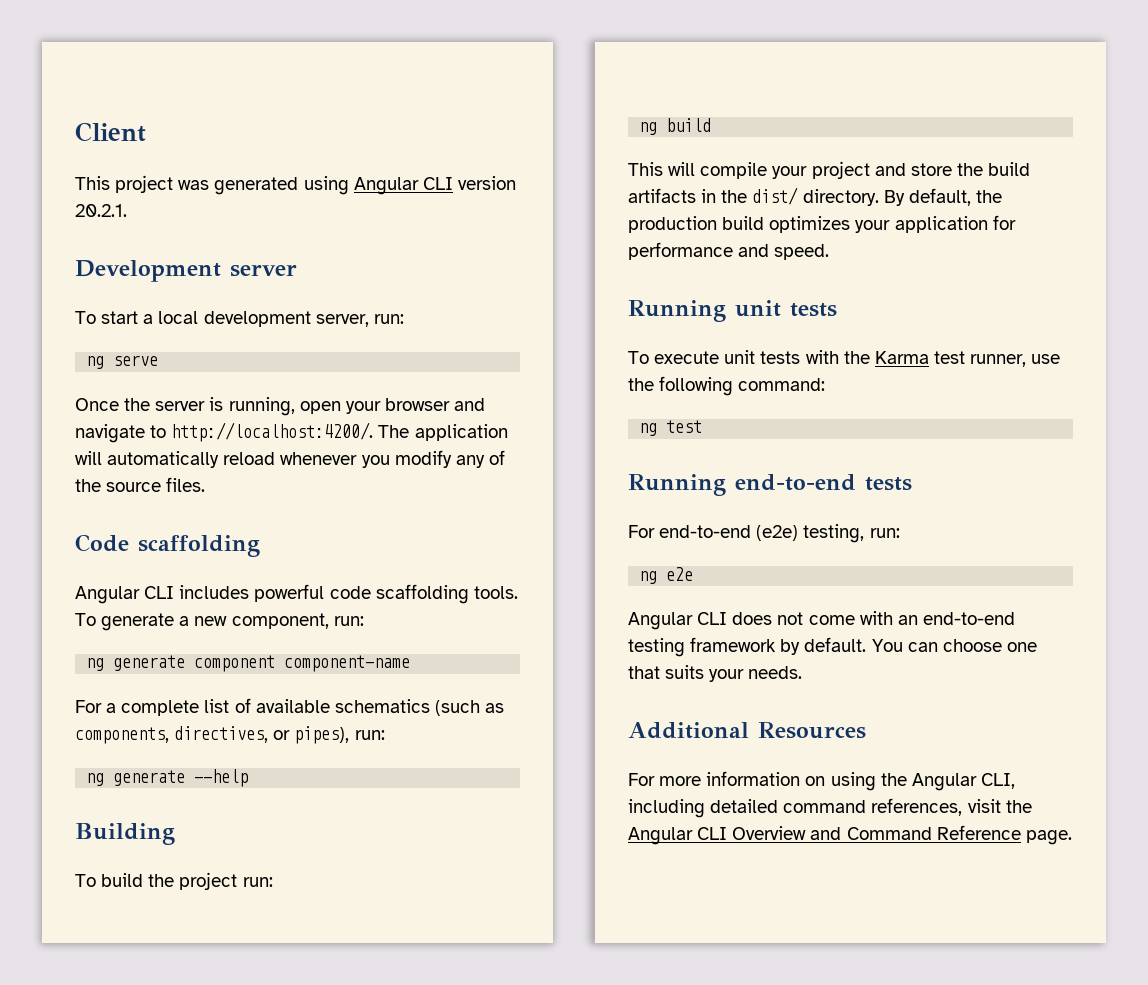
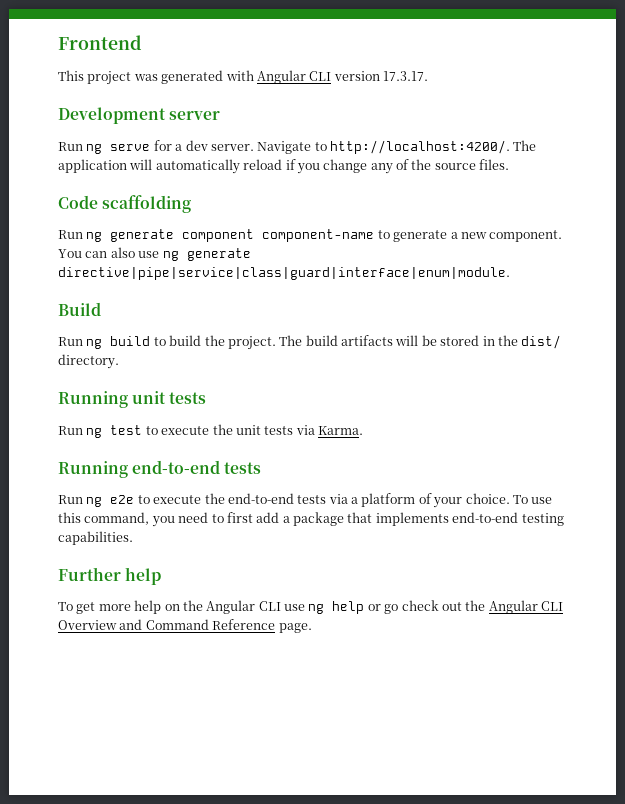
[75,122,146,142] Client -> [58,35,142,50] Frontend
[303,176,349,195] using -> [225,70,254,81] with
[75,204,127,217] 20.2.1. -> [383,71,428,81] 17.3.17.
[75,311,404,327] [86,355,159,369] [75,397,486,416] [75,424,145,443] To start a local development server, run: // ng serve // Once the server is running, open your browser and navigate -> [58,140,312,154] Run ng serve for a dev server. Navigate
[280,450,452,468] whenever you modify -> [285,159,368,174] if you change
[75,584,518,604] [75,613,364,631] [86,655,411,672] [75,698,505,716] [75,726,385,744] [86,769,249,787] [75,823,175,845] [75,872,273,890] [639,118,712,135] [628,161,1031,179] [628,187,1002,206] [628,215,1016,233] [628,242,830,260] [628,300,837,322] [628,350,1061,367] [628,376,826,396] [639,420,703,436] [628,474,912,496] [628,524,900,543] [639,567,694,584] [628,611,1015,630] [628,637,1037,657] [628,665,803,682] [628,722,866,739] [628,771,1015,791] [628,798,1001,818] Angular CLI includes powerful code scaffolding tools. To generate a new component, run: // ng generate component component-name // For a complete list of available schematics (such as components, directives, or pipes), run: // ng generate --help // Building // To build the project run: // ng build // This will compile your project and store the build artifacts in the dist/ directory. By default, the production build optimizes your application for performance and speed. // Running unit tests // To execute unit tests with the Karma test runner, use the following command: // ng test // Running end-to-end tests // For end-to-end (e2e) testing, run: // ng e2e // Angular CLI does not come with an end-to-end testing framework by default. You can choose one that suits your needs. // Additional Resources // For more information on using the Angular CLI, including detailed command references, visit -> [58,229,563,242] [58,247,251,261] [58,267,510,280] [58,302,101,316] [58,335,562,350] [58,354,119,369] [58,391,207,408] [58,424,363,438] [58,460,262,478] [58,493,553,508] [58,512,564,527] [58,531,133,545] [58,567,162,585] [58,600,462,614] Run ng generate component component-name to generate a new component. You can also use ng generate directive|pipe|service|class|guard|interface|enum|module. // Build // Run ng build to build the project. The build artifacts will be stored in the dist/ directory. // Running unit tests // Run ng test to execute the unit tests via Karma. // Running end-to-end tests // Run ng e2e to execute the end-to-end tests via a platform of your choice. To use this command, you need to first add a package that implements end-to-end testing capabilities. // Further help // To get more help on the Angular CLI use ng help or go check out

